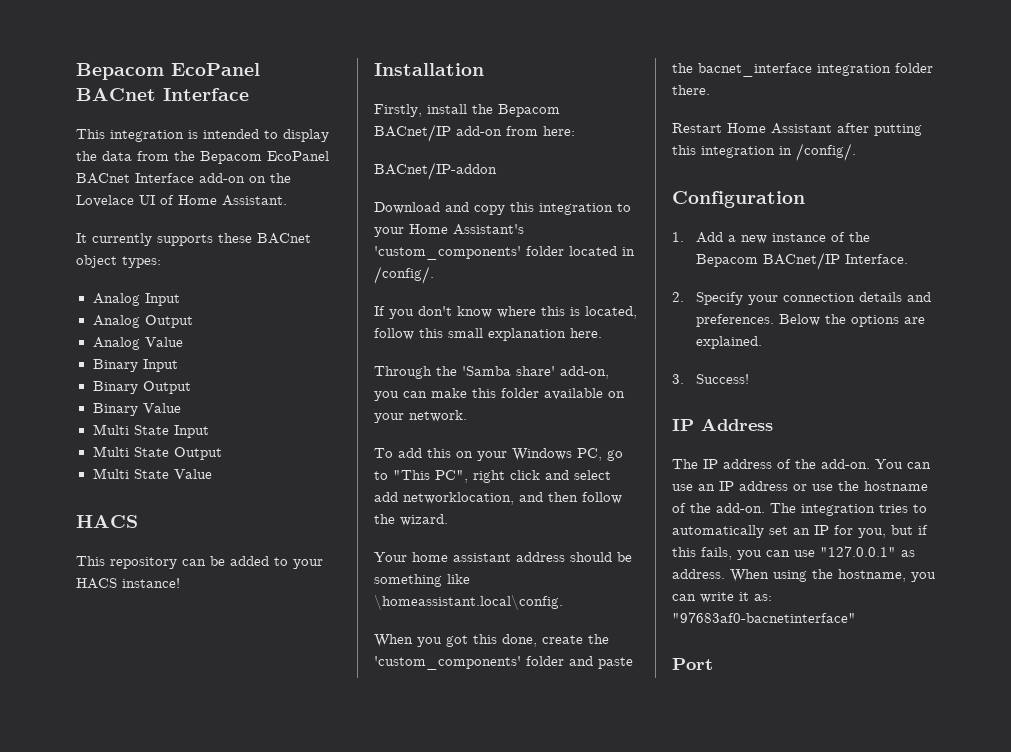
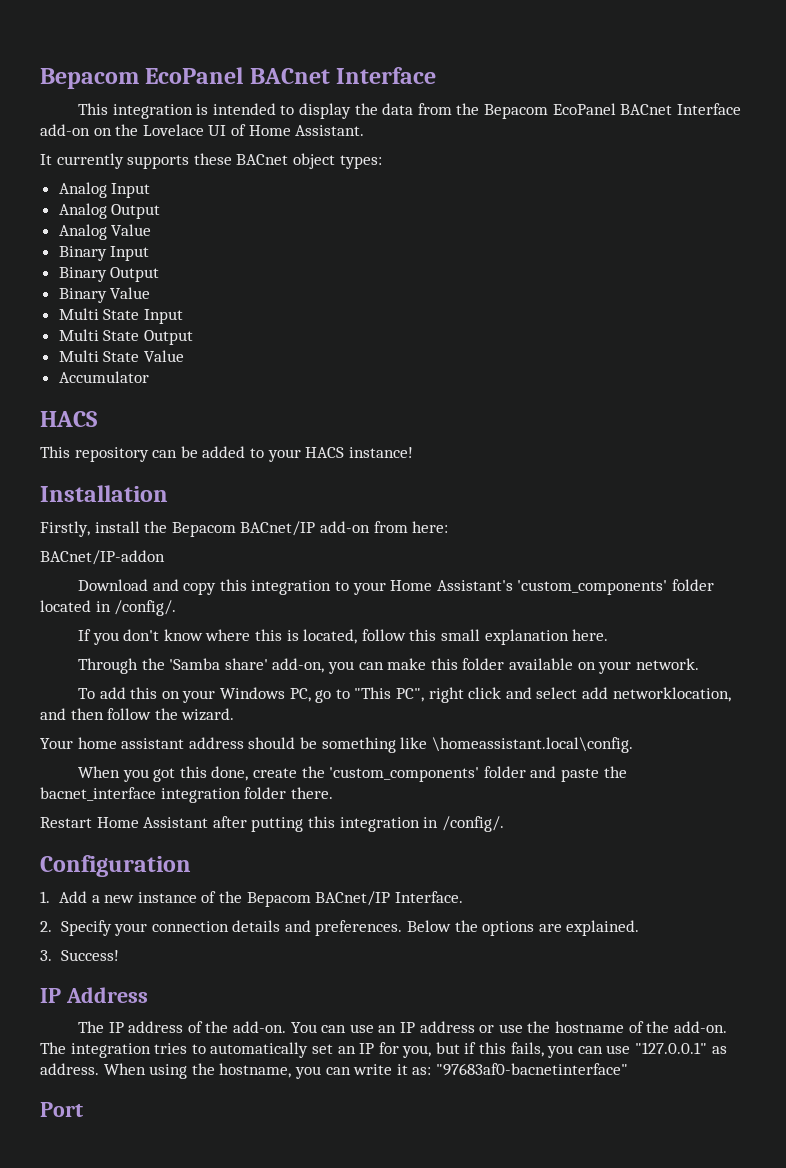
(212, 474) none -> [58,371,149,383] // Accumulator

